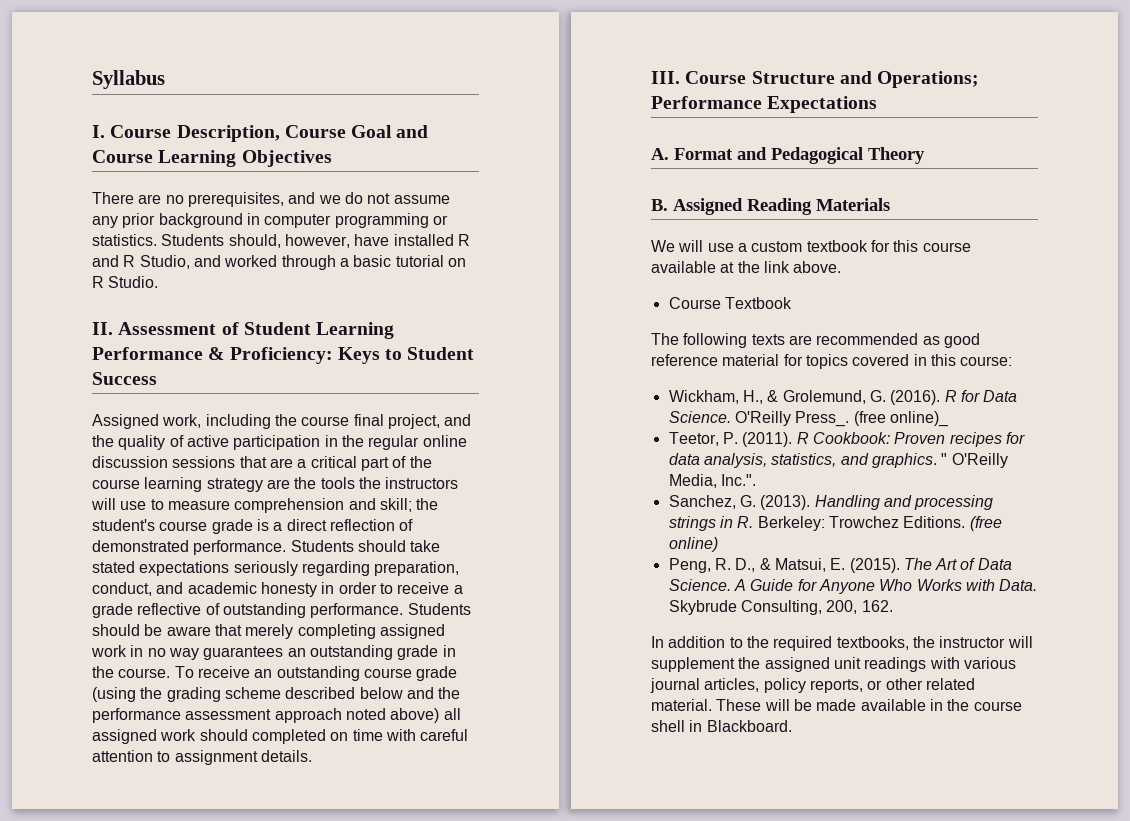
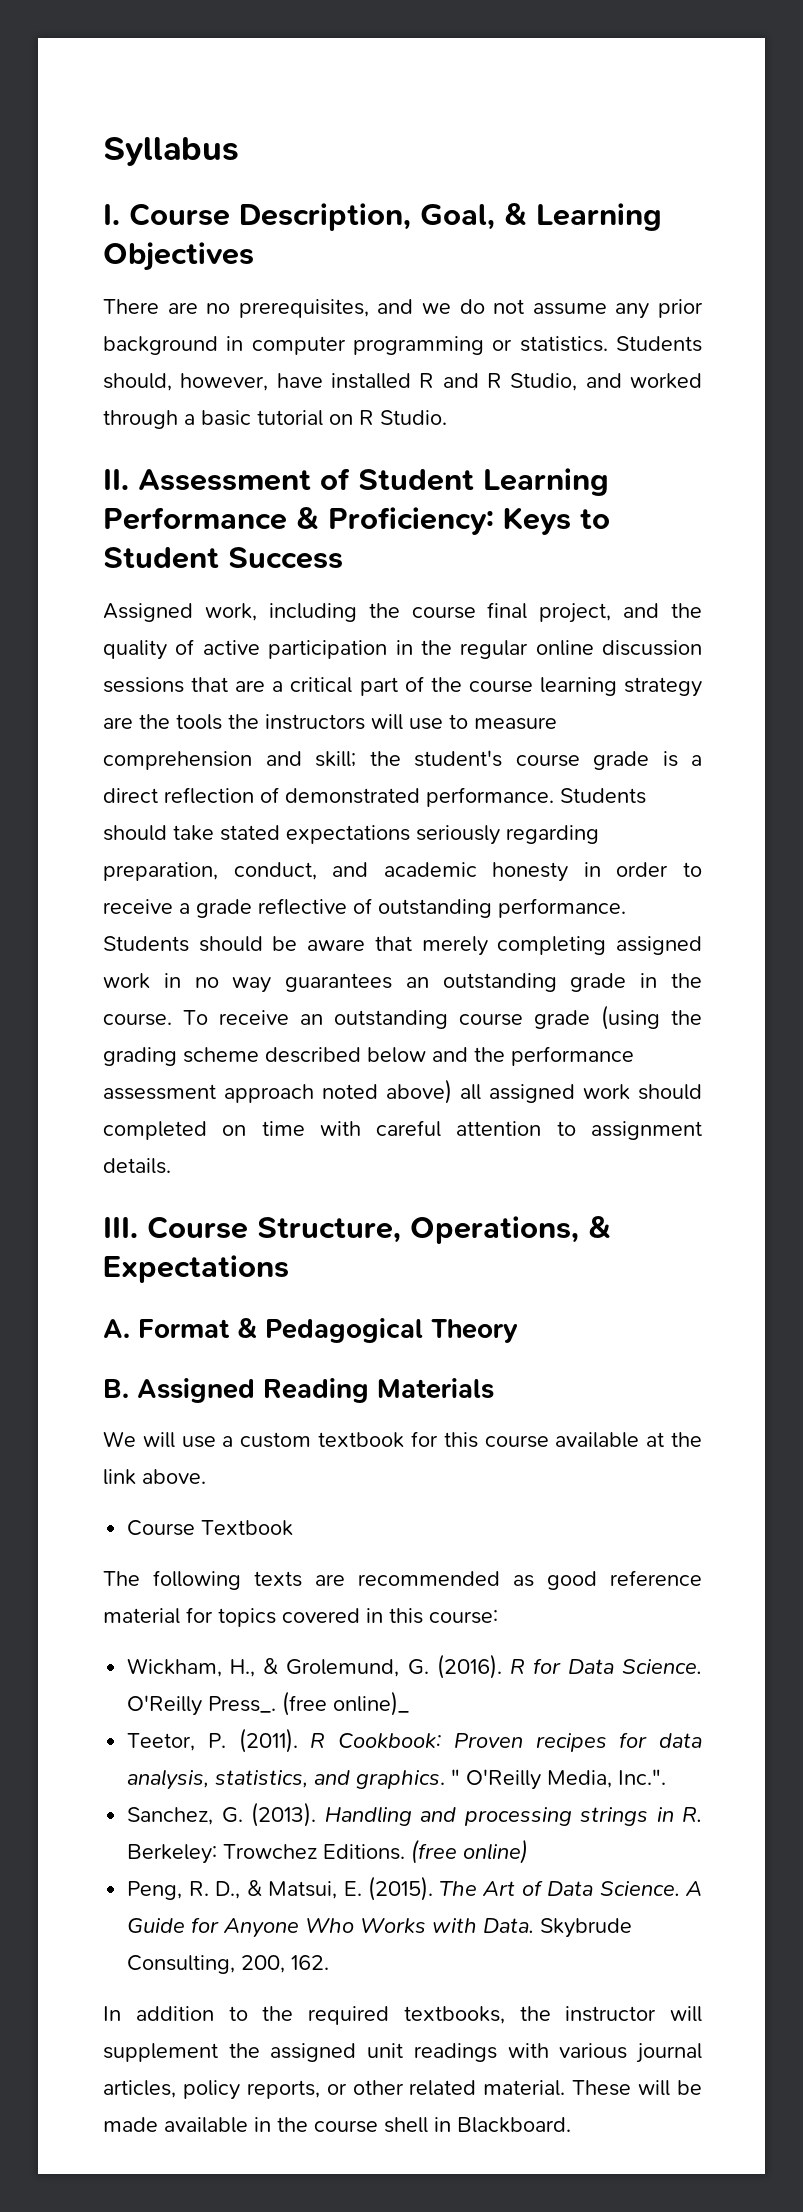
[284,125,429,138] [92,150,153,163] Course Goal and Course -> [420,203,527,230] Goal, &
[751,71,980,88] [651,96,762,109] Structure and Operations; Performance -> [257,1216,611,1244] Structure, Operations, &
[737,147,767,160] and -> [237,1318,257,1338] &

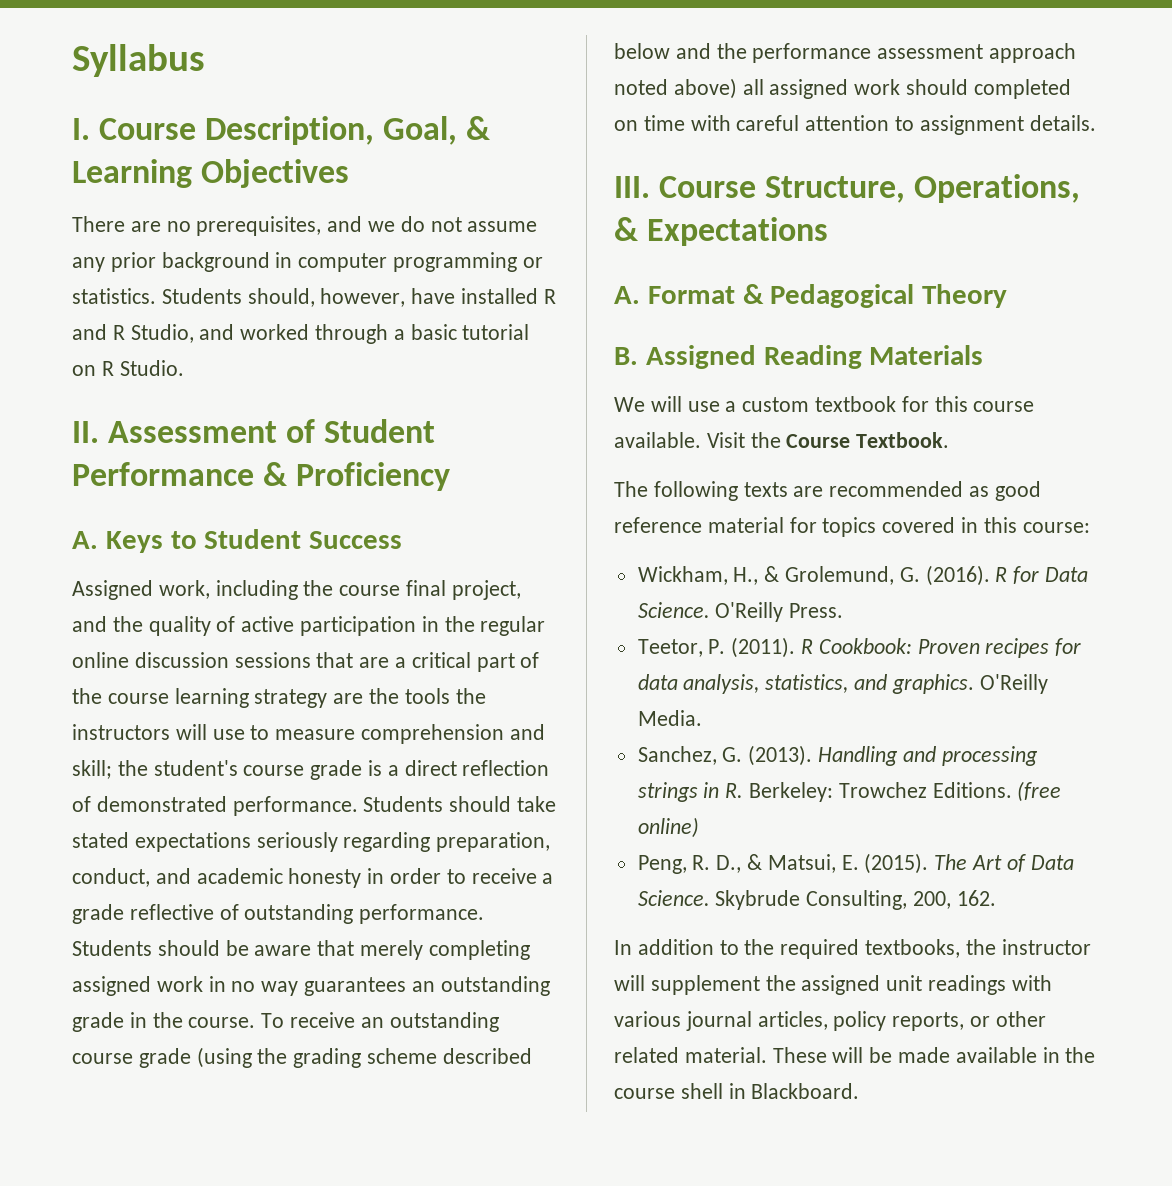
[483,468,609,496] Learning -> (436, 431) none
[328,507,494,535] Proficiency: -> [296,462,451,491] [72,531,98,549] Proficiency // A.
[555,1432,702,1448] [103,1469,206,1485] [127,1520,294,1536] available at the link above. // Course Textbook -> [614,432,950,448] available. Visit the Course Textbook.
[208,1691,410,1716] Press_. (free online)_ -> [789,603,844,618] Press.
[451,1769,667,1790] " O'Reilly Media, Inc.". -> [979,674,1048,694] [637,710,702,726] O'Reilly Media.
[685,1881,703,1896] [127,1917,535,1938] A Guide for Anyone Who Works with Data. -> (710, 898) none

